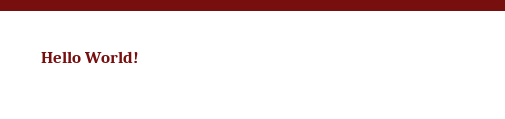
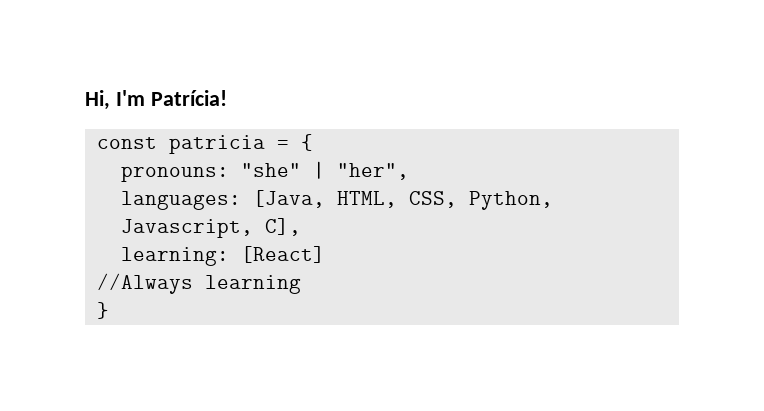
[41,51,140,63] Hello World! -> [85,90,227,110] [97,134,313,154] [121,161,409,182] [121,190,553,210] [121,218,301,238] [121,246,325,266] [97,273,301,294] [97,302,109,319] Hi, I'm Patrícia! // const patricia = { // pronouns: "she" | "her", // languages: [Java, HTML, CSS, Python, Javascript, C], // learning: [React] // //Always learning // }

